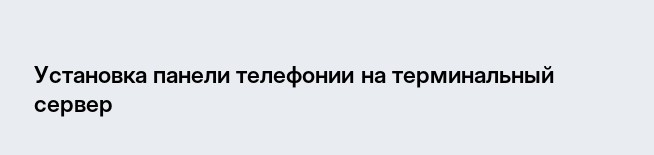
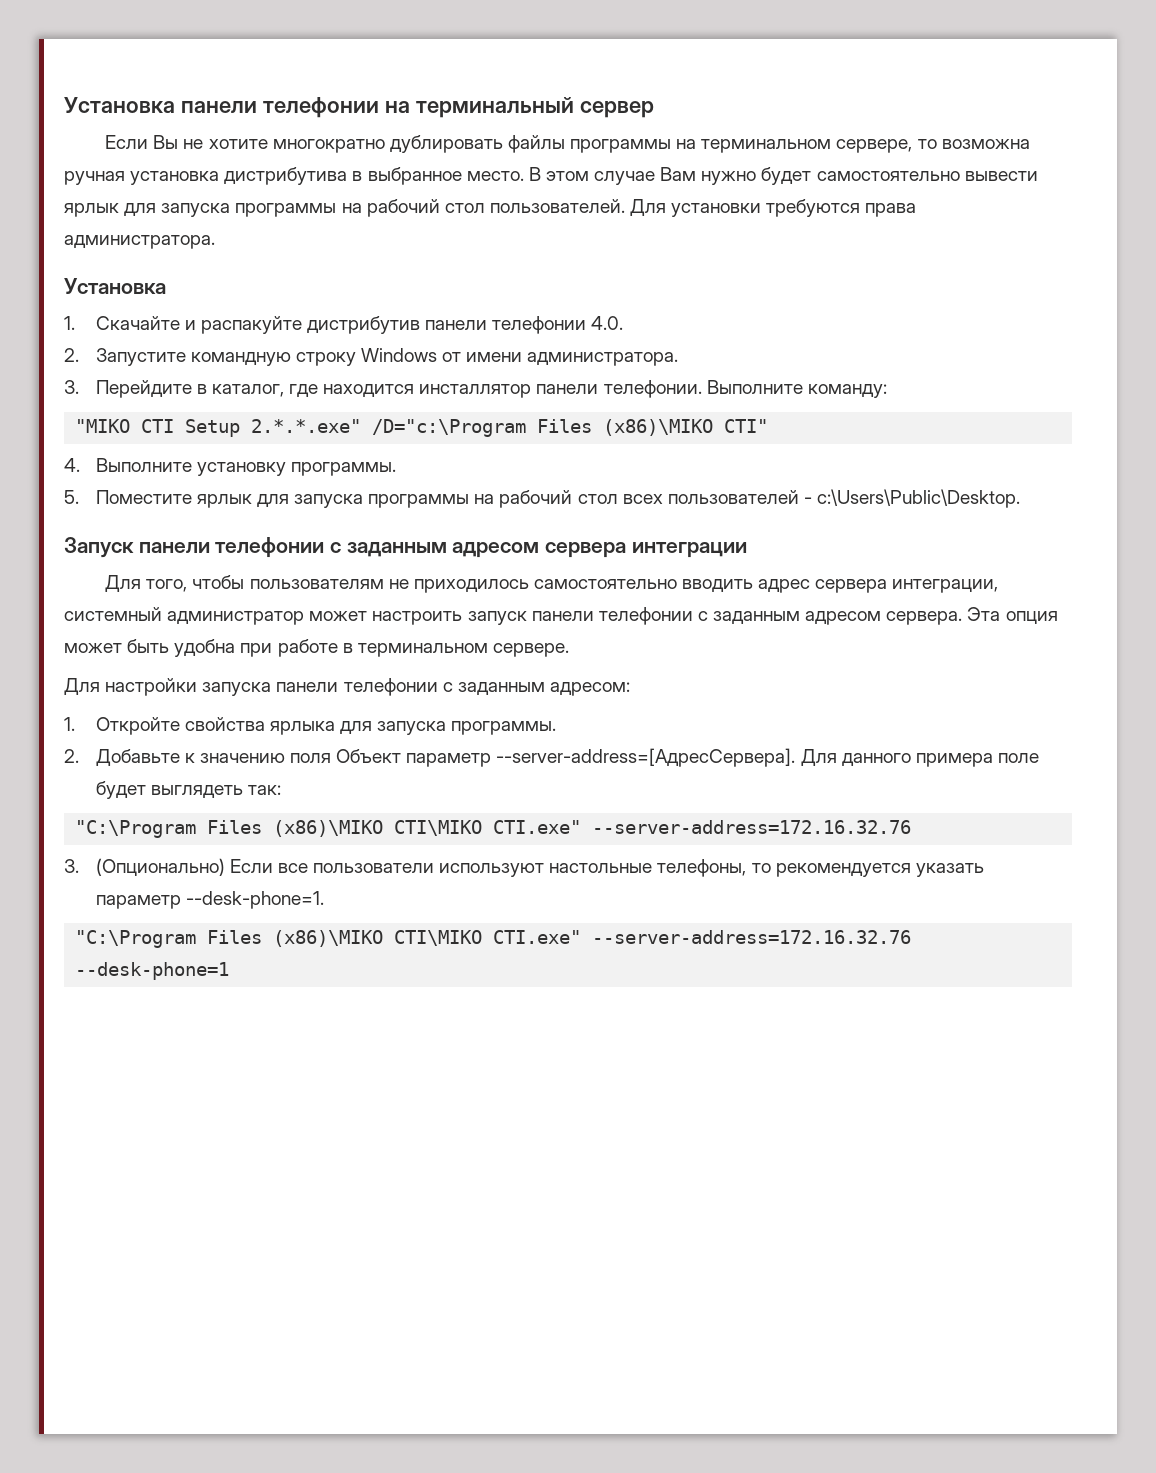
(113, 108) none -> [105,135,1030,153] [64,167,1038,185] [64,199,917,217] [64,235,215,249] [64,278,166,294] [64,316,624,334] [64,348,679,366] [64,380,887,398] [75,419,769,437] [64,458,396,476] [64,489,1021,508] [64,537,747,558] [105,575,999,593] [64,607,1058,625] [64,639,569,657] [64,678,630,696] [64,717,557,735] [64,748,1039,767] [95,781,281,799] [75,820,912,838] [64,858,984,877] [95,891,324,909] [75,930,912,948] [75,962,230,980] // Если Вы не хотите многократно дублировать файлы программы на терминальном сервере, то возможна ручная установка дистрибутива в выбранное место. В этом случае Вам нужно будет самостоятельно вывести ярлык для запуска программы на рабочий стол пользователей. Для установки требуются права администратора. // Установка // 1. Скачайте и распакуйте дистрибутив панели телефонии 4.0. // 2. Запустите командную строку Windows от имени администратора. // 3. Перейдите в каталог, где находится инсталлятор панели телефонии. Выполните команду: // "MIKO CTI Setup 2.*.*.exe" /D="c:\Program Files (x86)\MIKO CTI" // 4. Выполните установку программы. // 5. Поместите ярлык для запуска программы на рабочий стол всех пользователей - c:\Users\Public\Desktop. // Запуск панели телефонии с заданным адресом сервера интеграции // Для того, чтобы пользователям не приходилось самостоятельно вводить адрес сервера интеграции, системный администратор может настроить запуск панели телефонии с заданным адресом сервера. Эта опция может быть удобна при работе в терминальном сервере. // Для настройки запуска панели телефонии с заданным адресом: // 1. Откройте свойства ярлыка для запуска программы. // 2. Добавьте к значению поля Объект параметр --server-address=[АдресСервера]. Для данного примера поле будет выглядеть так: // "C:\Program Files (x86)\MIKO CTI\MIKO CTI.exe" --server-address=172.16.32.76 // 3. (Опционально) Если все пользователи используют настольные телефоны, то рекомендуется указать параметр --desk-phone=1. // "C:\Program Files (x86)\MIKO CTI\MIKO CTI.exe" --server-address=172.16.32.76 --desk-phone=1

